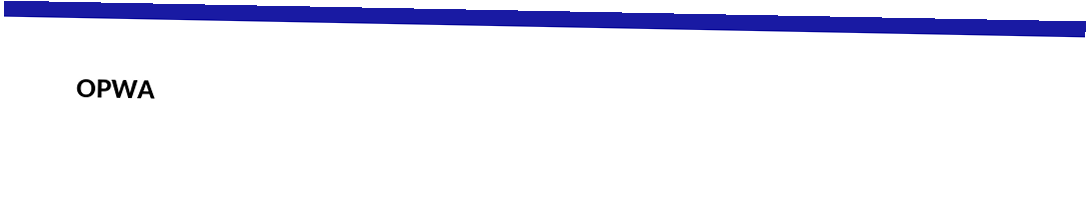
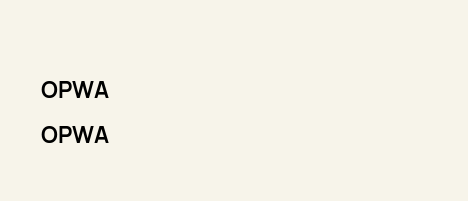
[76,79,156,99] OPWA -> [41,81,109,98] [41,126,109,143] OPWA // OPWA

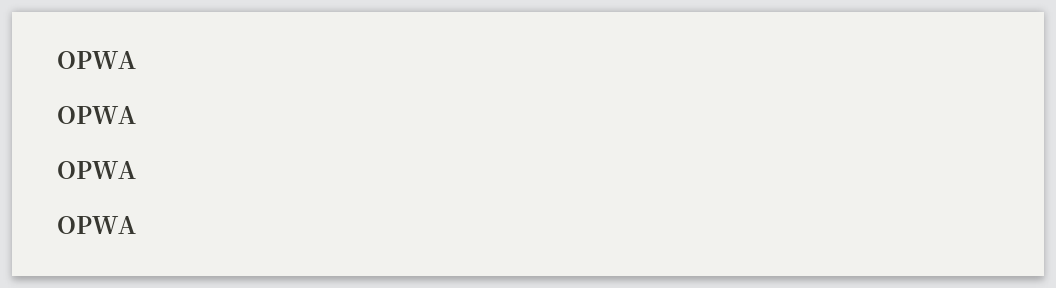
[41,81,109,98] [41,126,109,143] OPWA // OPWA -> [57,51,136,69] [57,106,136,124] [57,161,136,179] [57,216,136,234] OPWA // OPWA // OPWA // OPWA

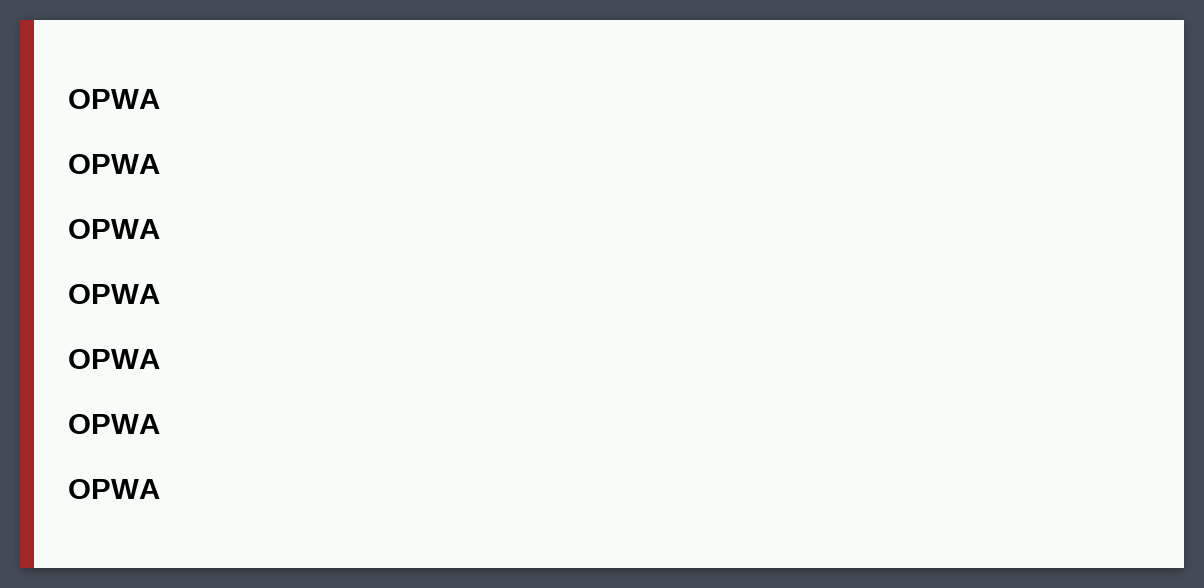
[57,51,136,69] [57,106,136,124] [57,161,136,179] [57,216,136,234] OPWA // OPWA // OPWA // OPWA -> [68,89,160,109] [68,154,160,174] [68,219,160,239] [68,284,160,304] [68,349,160,369] [68,414,160,434] [68,479,160,499] OPWA // OPWA // OPWA // OPWA // OPWA // OPWA // OPWA

